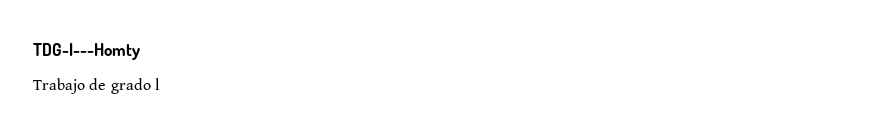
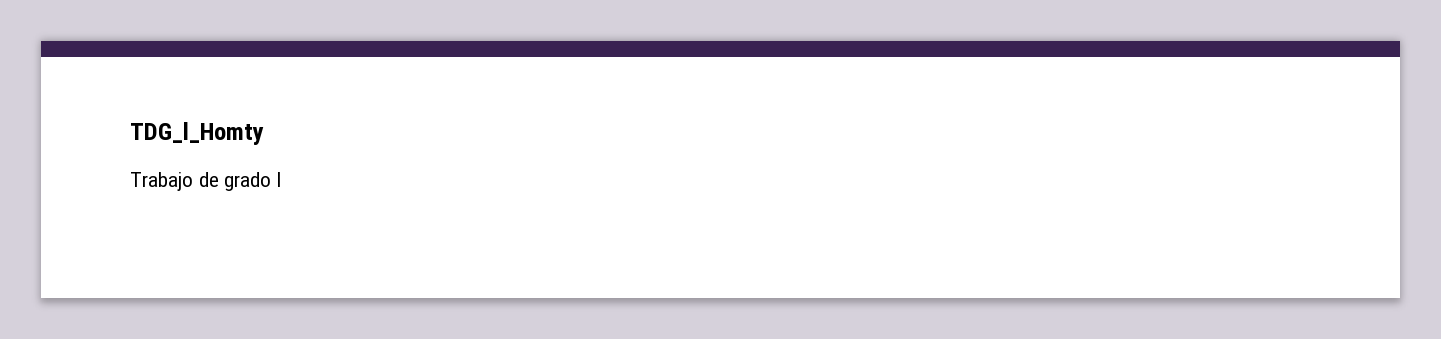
[33,43,140,60] TDG-l---Homty -> [130,122,264,145] TDG_l_Homty

